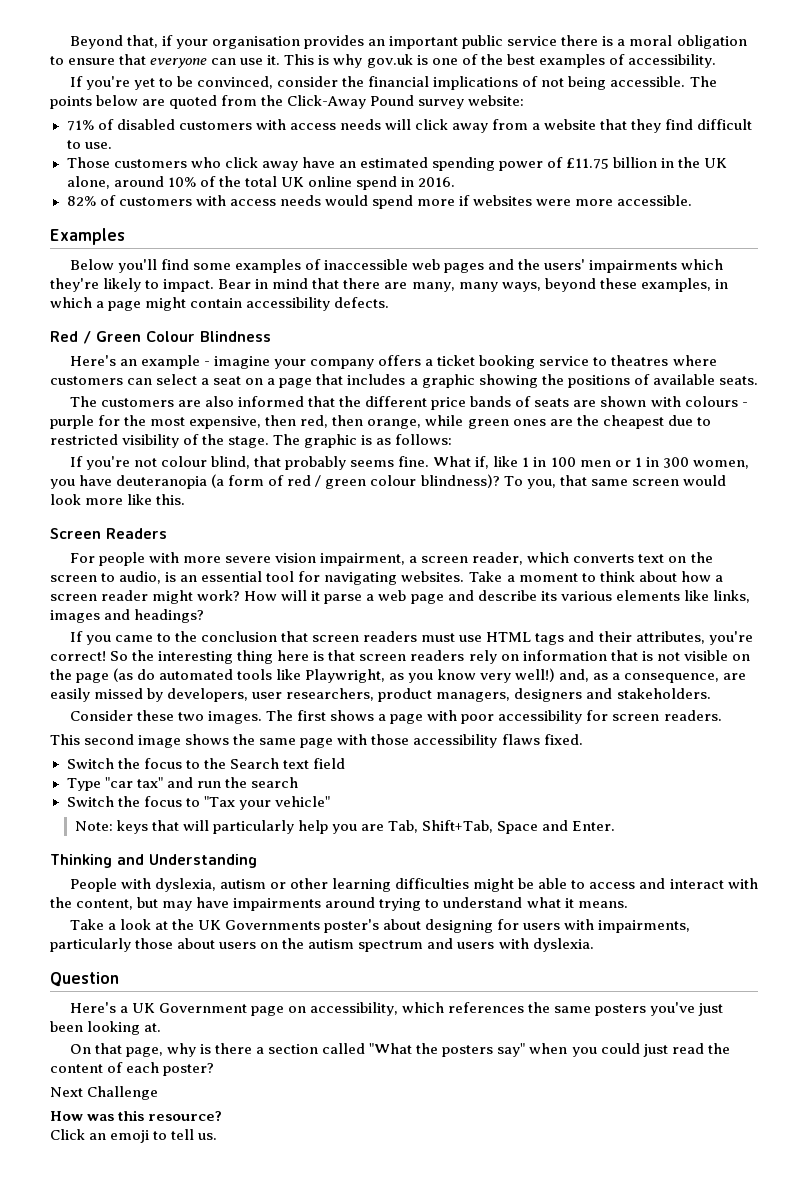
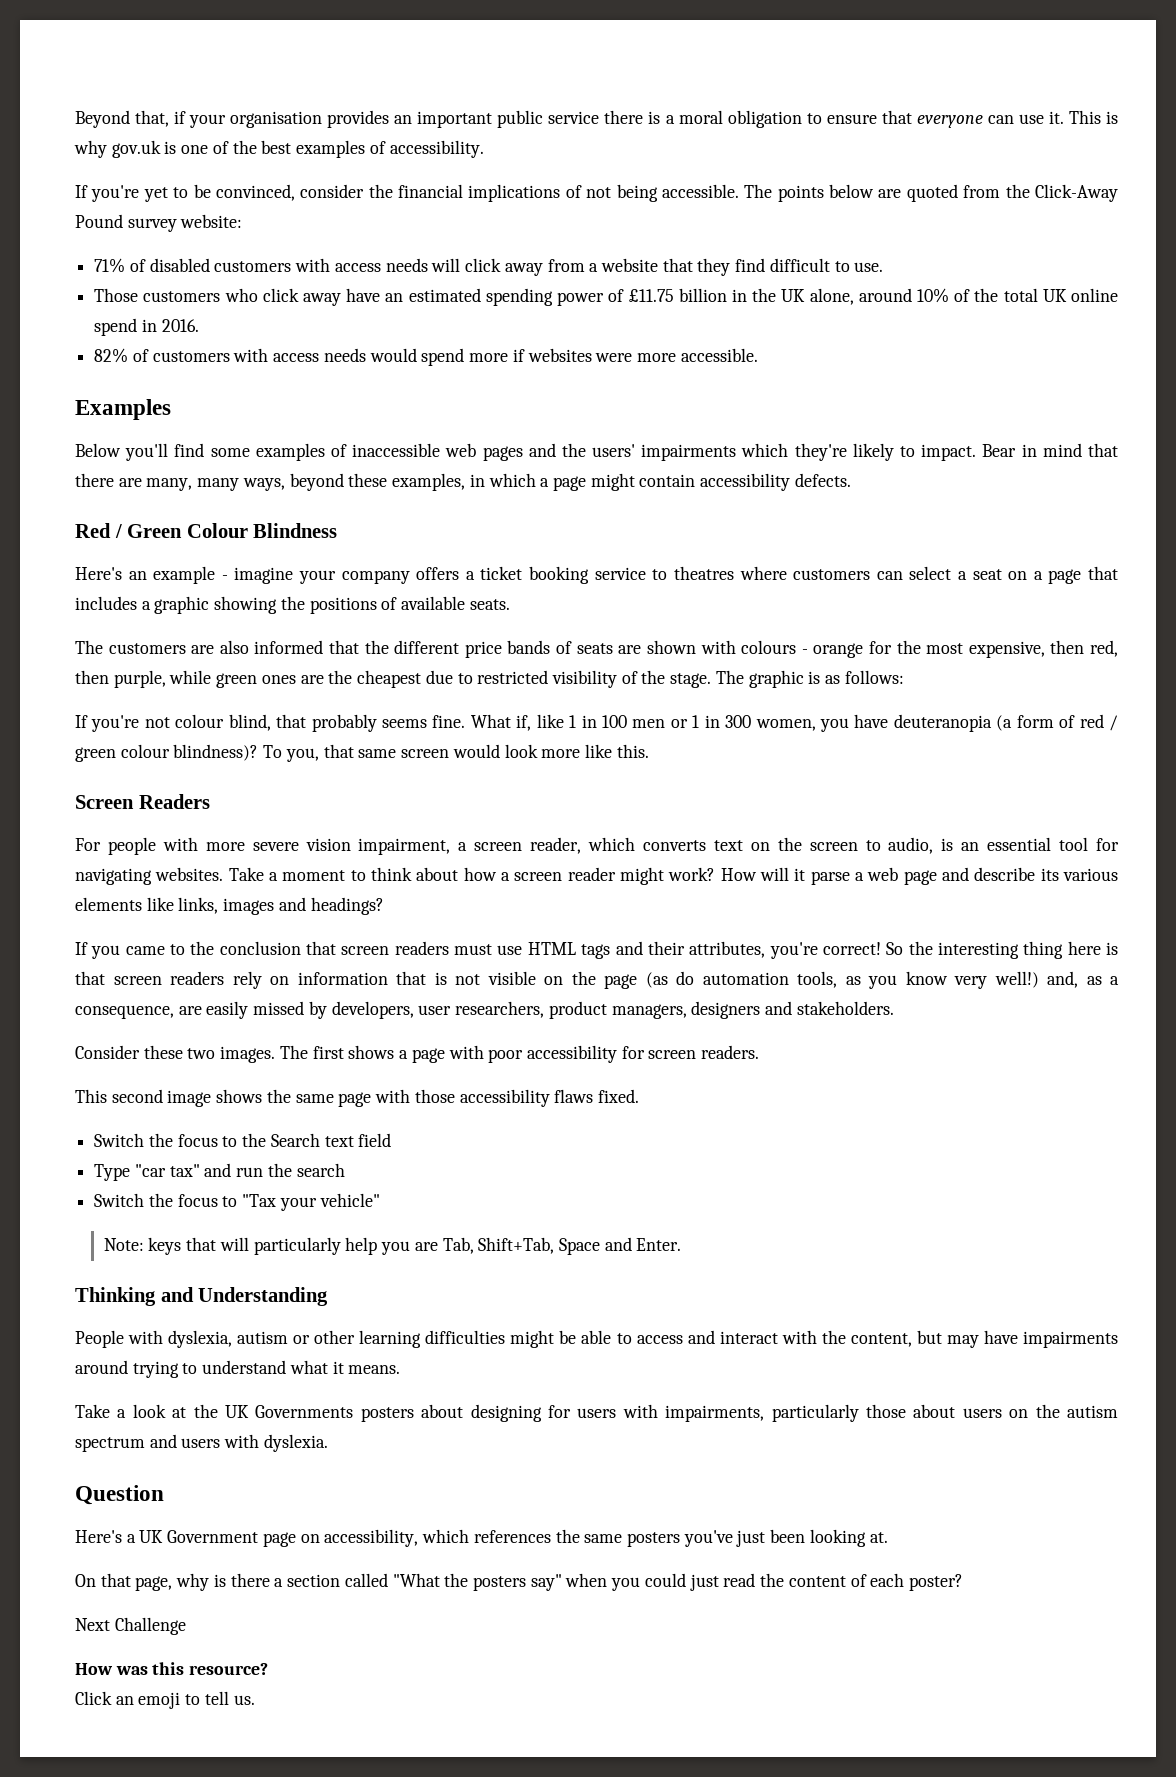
[50,415,94,429] purple -> [813,643,864,658] orange
[367,419,422,429] orange, -> [113,670,166,688] purple,
[159,669,386,683] automated tools like Playwright, -> [702,971,837,988] automation tools,
[324,919,380,933] poster's -> [360,1407,414,1422] posters

